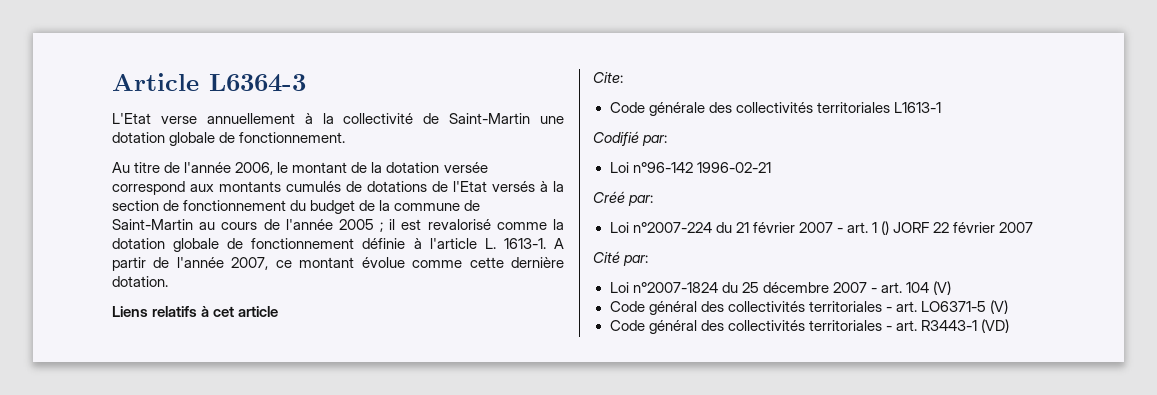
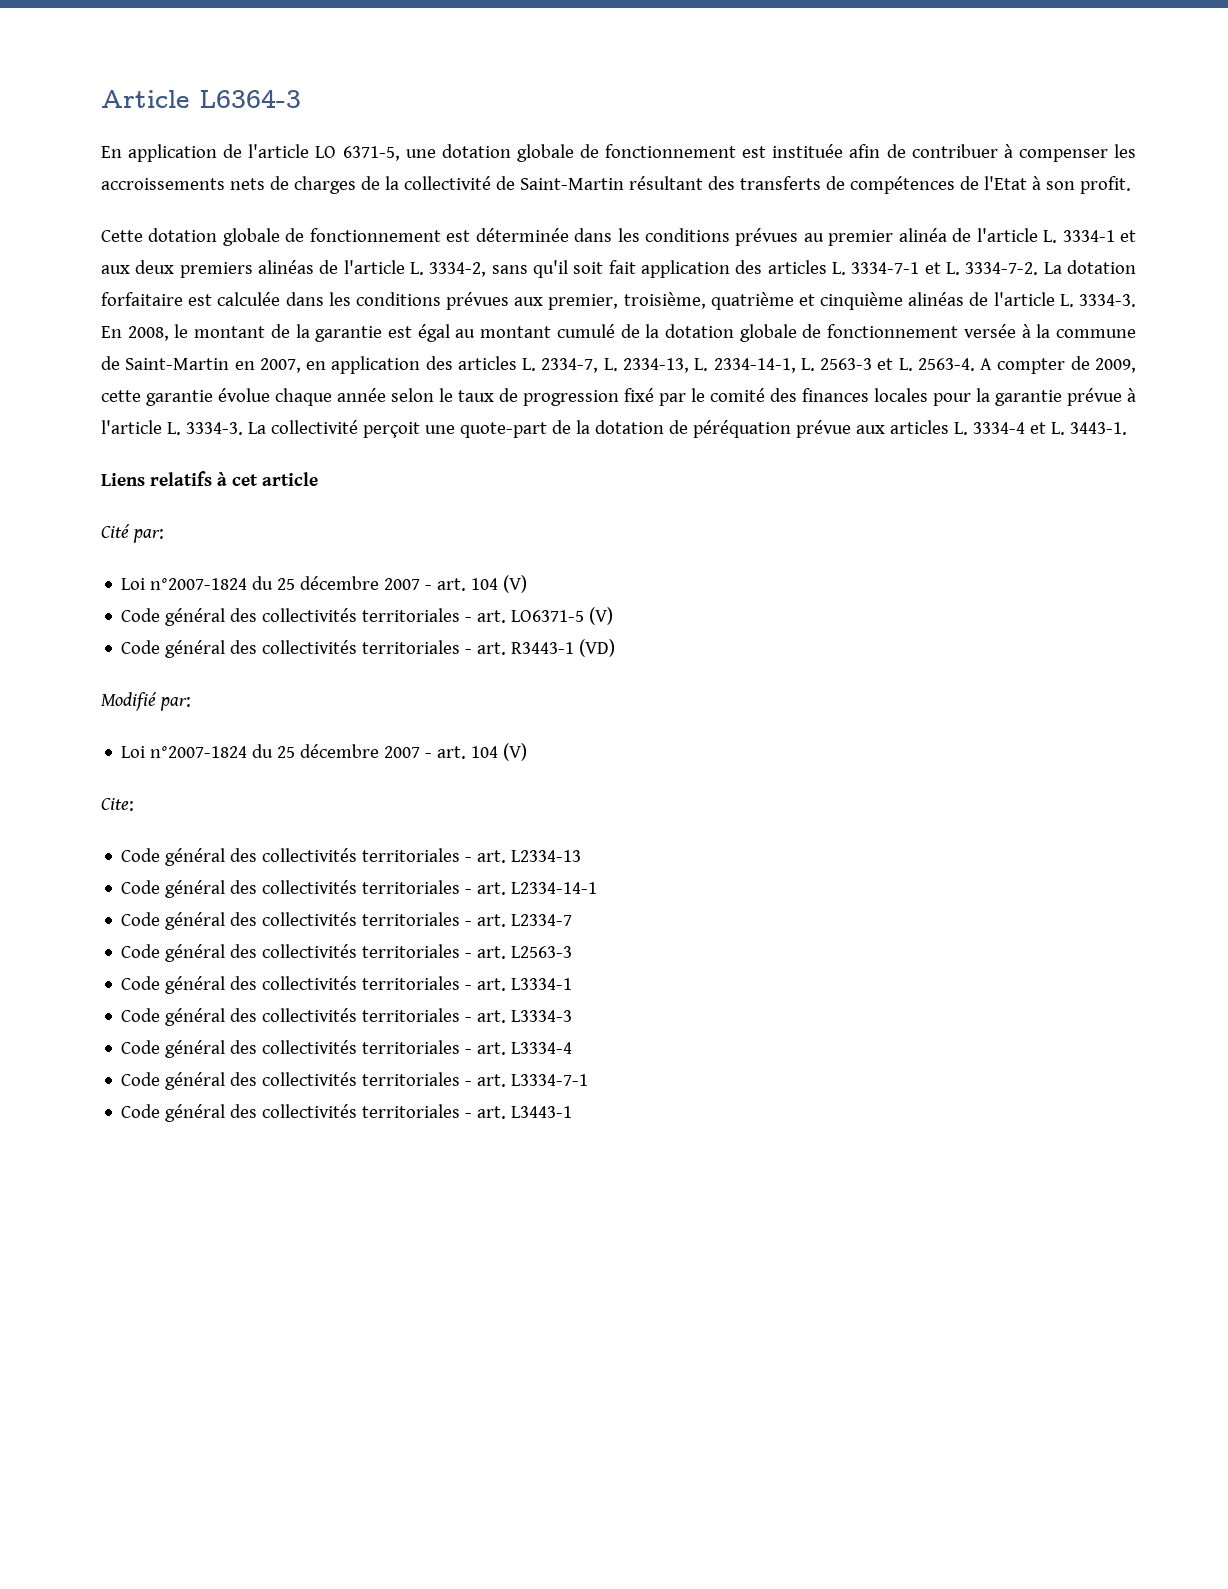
[112,113,564,124] [112,132,346,146] [112,162,488,175] [112,181,564,195] [112,200,481,214] [112,219,547,232] L'Etat verse annuellement à la collectivité de Saint-Martin une dotation globale de fonctionnement. // Au titre de l'année 2006, le montant de la dotation versée correspond aux montants cumulés de dotations de l'Etat versés à la section de fonctionnement du budget de la commune de Saint-Martin au cours de l'année 2005 ; il est revalorisé comme -> [101,144,1136,162] [101,176,1131,194] [101,228,1136,246] [101,260,1137,278] [101,292,1136,310] [101,324,640,342] En application de l'article LO 6371-5, une dotation globale de fonctionnement est instituée afin de contribuer à compenser les accroissements nets de charges de la collectivité de Saint-Martin résultant des transferts de compétences de l'Etat à son profit. // Cette dotation globale de fonctionnement est déterminée dans les conditions prévues au premier alinéa de l'article L. 3334-1 et aux deux premiers alinéas de l'article L. 3334-2, sans qu'il soit fait application des articles L. 3334-7-1 et L. 3334-7-2. La dotation forfaitaire est calculée dans les conditions prévues aux premier, troisième, quatrième et cinquième alinéas de l'article L. 3334-3. En 2008, le montant de la garantie est égal au montant cumulé de
[362,238,564,249] [112,257,564,271] [112,276,168,287] définie à l'article L. 1613-1. A partir de l'année 2007, ce montant évolue comme cette dernière dotation. -> [963,324,1136,338] [101,356,1136,374] [101,388,1136,406] [101,420,1127,438] versée à la commune de Saint-Martin en 2007, en application des articles L. 2334-7, L. 2334-13, L. 2334-14-1, L. 2563-3 et L. 2563-4. A compter de 2009, cette garantie évolue chaque année selon le taux de progression fixé par le comité des finances locales pour la garantie prévue à l'article L. 3334-3. La collectivité perçoit une quote-part de la dotation de péréquation prévue aux articles L. 3334-4 et L. 3443-1.
[593,72,623,83] [609,102,941,116] [593,131,668,146] [609,162,771,173] [593,191,654,206] [609,221,1034,235] // Cite: // Code générale des collectivités territoriales L1613-1 // Codifié par: // Loi n°96-142 1996-02-21 // Créé par: // Loi n°2007-224 du 21 février 2007 - art. 1 () JORF 22 février 2007 -> (318, 479) none
(1009, 326) none -> [101,692,191,711] [121,743,528,761] [101,798,134,811] [121,848,582,866] [121,880,598,898] [121,912,573,930] [121,944,573,962] [121,976,573,994] [121,1008,573,1026] [121,1040,573,1058] [121,1072,589,1090] [121,1104,573,1122] // Modifié par: // Loi n°2007-1824 du 25 décembre 2007 - art. 104 (V) // Cite: // Code général des collectivités territoriales - art. L2334-13 // Code général des collectivités territoriales - art. L2334-14-1 // Code général des collectivités territoriales - art. L2334-7 // Code général des collectivités territoriales - art. L2563-3 // Code général des collectivités territoriales - art. L3334-1 // Code général des collectivités territoriales - art. L3334-3 // Code général des collectivités territoriales - art. L3334-4 // Code général des collectivités territoriales - art. L3334-7-1 // Code général des collectivités territoriales - art. L3443-1

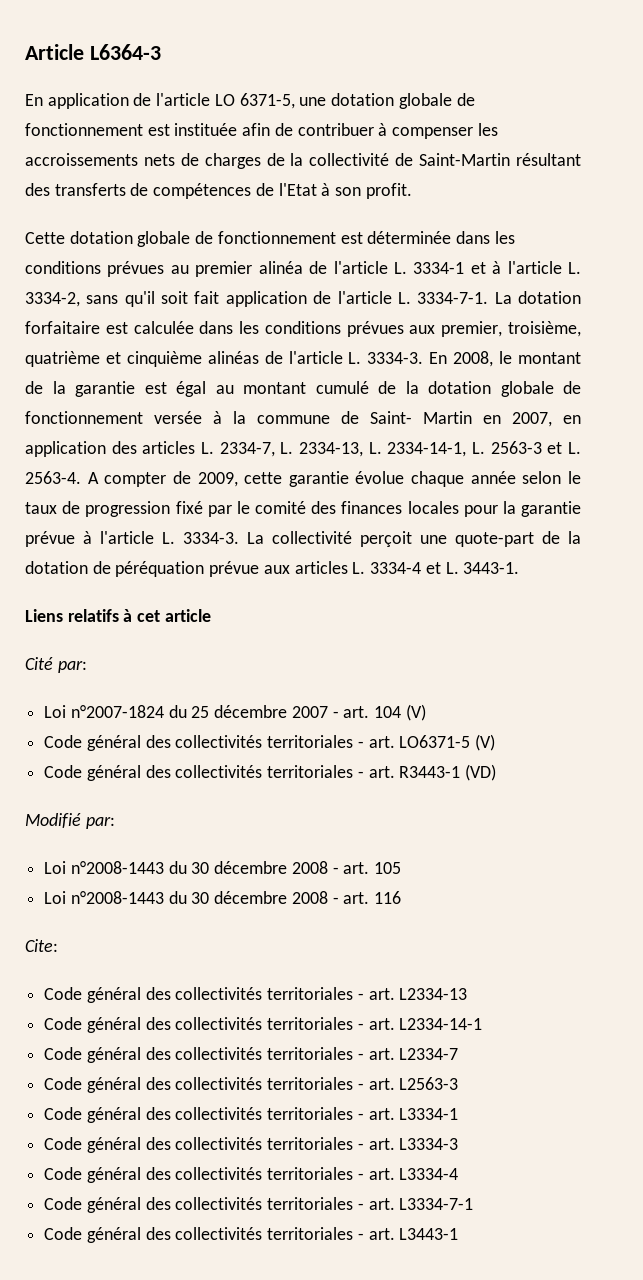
[101,260,339,278] aux deux premiers alinéas de -> [492,261,502,274] à
[735,260,1039,275] des articles L. 3334-7-1 et L. 3334-7-2. -> [313,291,489,304] de l'article L. 3334-7-1.
[125,358,230,370] Saint-Martin -> [370,411,472,424] Saint- Martin
[150,743,528,761] n°2007-1824 du 25 décembre 2007 - art. 104 (V) -> [70,861,402,874] [44,891,402,904] n°2008-1443 du 30 décembre 2008 - art. 105 // Loi n°2008-1443 du 30 décembre 2008 - art. 116

